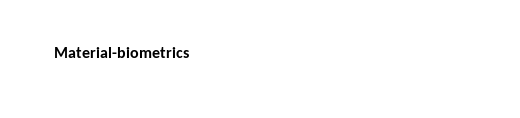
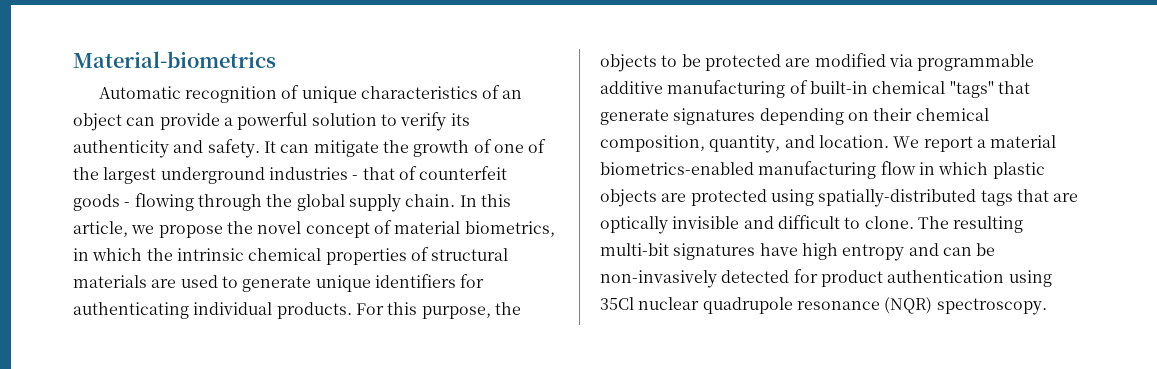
(189, 52) none -> [98,85,523,103] [73,112,470,131] [73,139,547,158] [73,166,508,184] [73,193,511,212] [73,220,555,238] [73,247,509,265] [73,274,485,292] [73,302,521,319] [600,53,1035,72] [600,80,1030,98] [600,108,989,125] [600,135,1057,153] [600,161,1045,179] [600,189,1079,207] [600,215,1024,234] [600,243,996,261] [600,269,1052,288] [600,297,1047,315] // Automatic recognition of unique characteristics of an object can provide a powerful solution to verify its authenticity and safety. It can mitigate the growth of one of the largest underground industries - that of counterfeit goods - flowing through the global supply chain. In this article, we propose the novel concept of material biometrics, in which the intrinsic chemical properties of structural materials are used to generate unique identifiers for authenticating individual products. For this purpose, the objects to be protected are modified via programmable additive manufacturing of built-in chemical "tags" that generate signatures depending on their chemical composition, quantity, and location. We report a material biometrics-enabled manufacturing flow in which plastic objects are protected using spatially-distributed tags that are optically invisible and difficult to clone. The resulting multi-bit signatures have high entropy and can be non-invasively detected for product authentication using 35Cl nuclear quadrupole resonance (NQR) spectroscopy.

